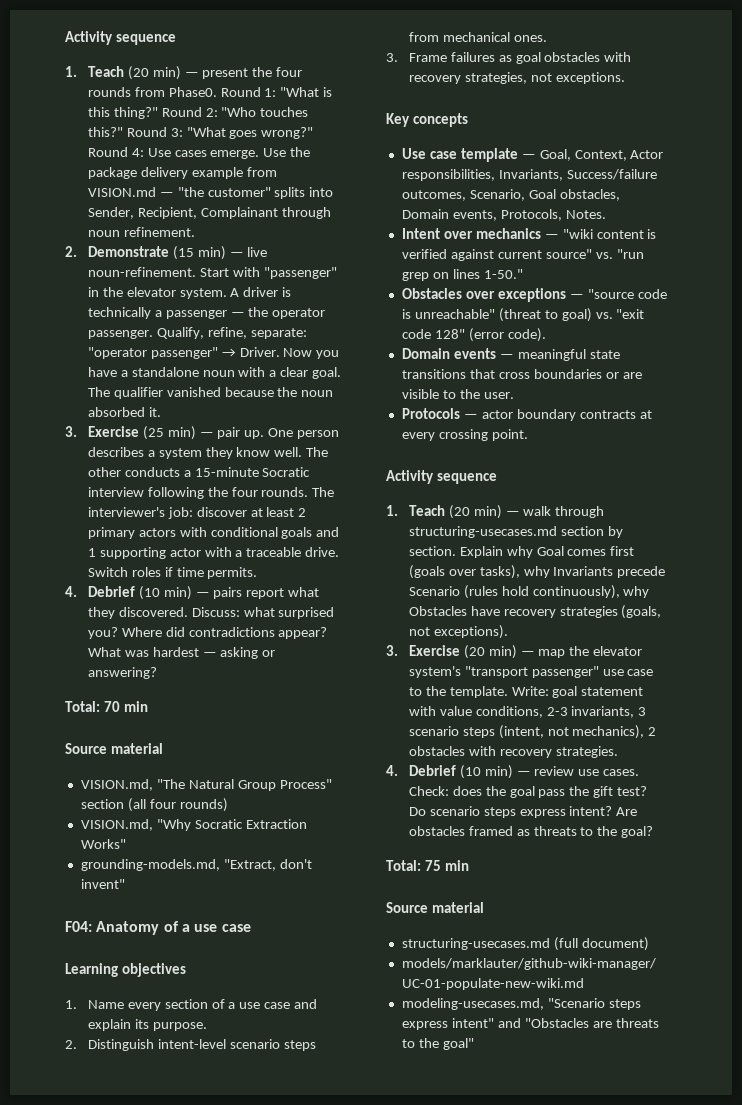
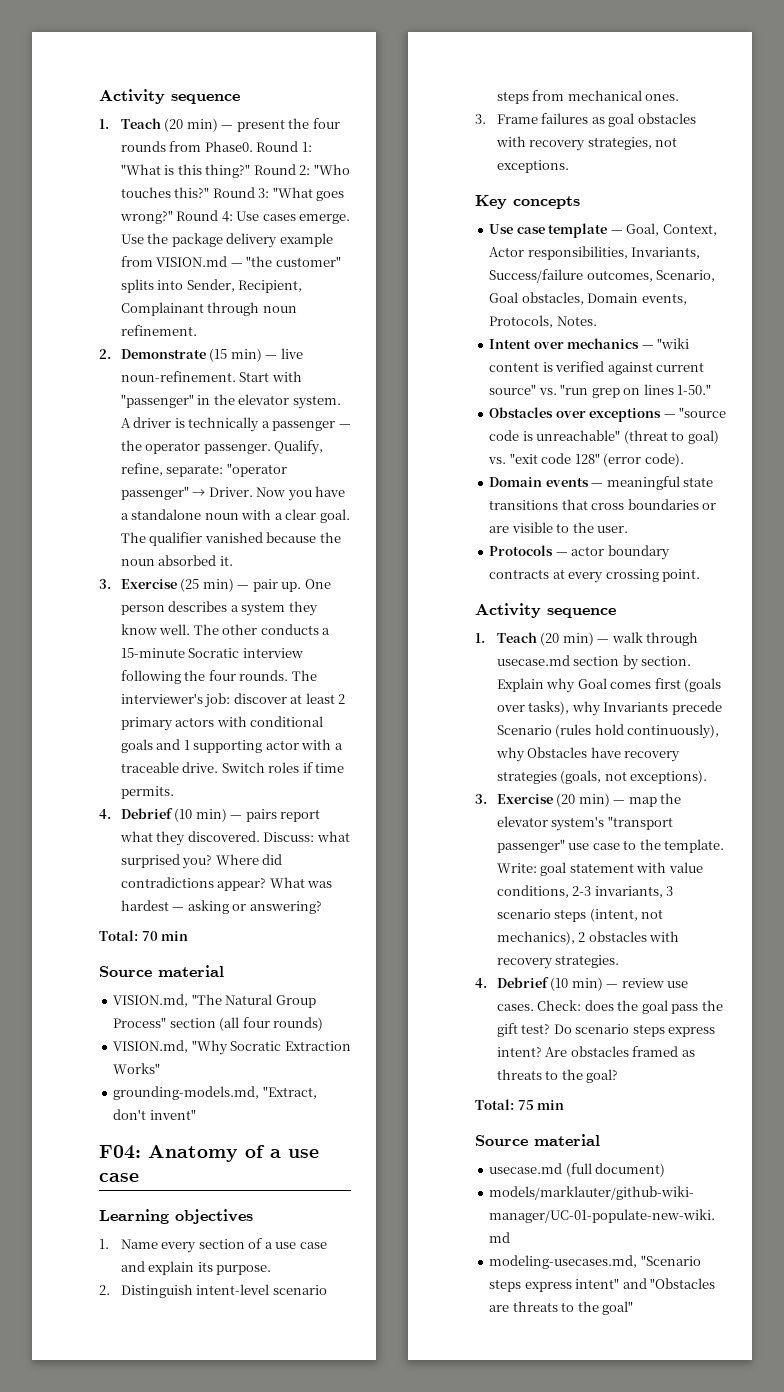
[408,526,557,538] structuring-usecases.md -> [496,655,570,666] usecase.md
[401,938,550,950] structuring-usecases.md -> [489,1163,563,1174] usecase.md

